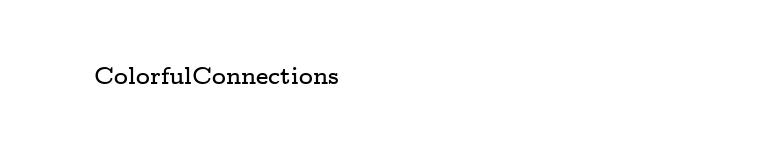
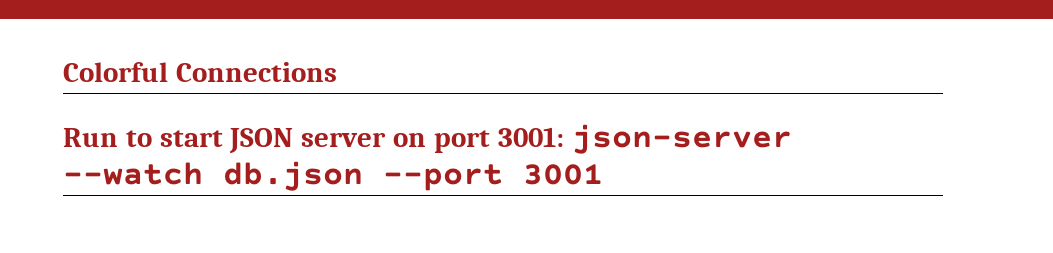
[94,67,339,84] ColorfulConnections -> [63,62,337,82] [63,124,792,154] [63,161,603,191] Colorful Connections // Run to start JSON server on port 3001: json-server --watch db.json --port 3001

